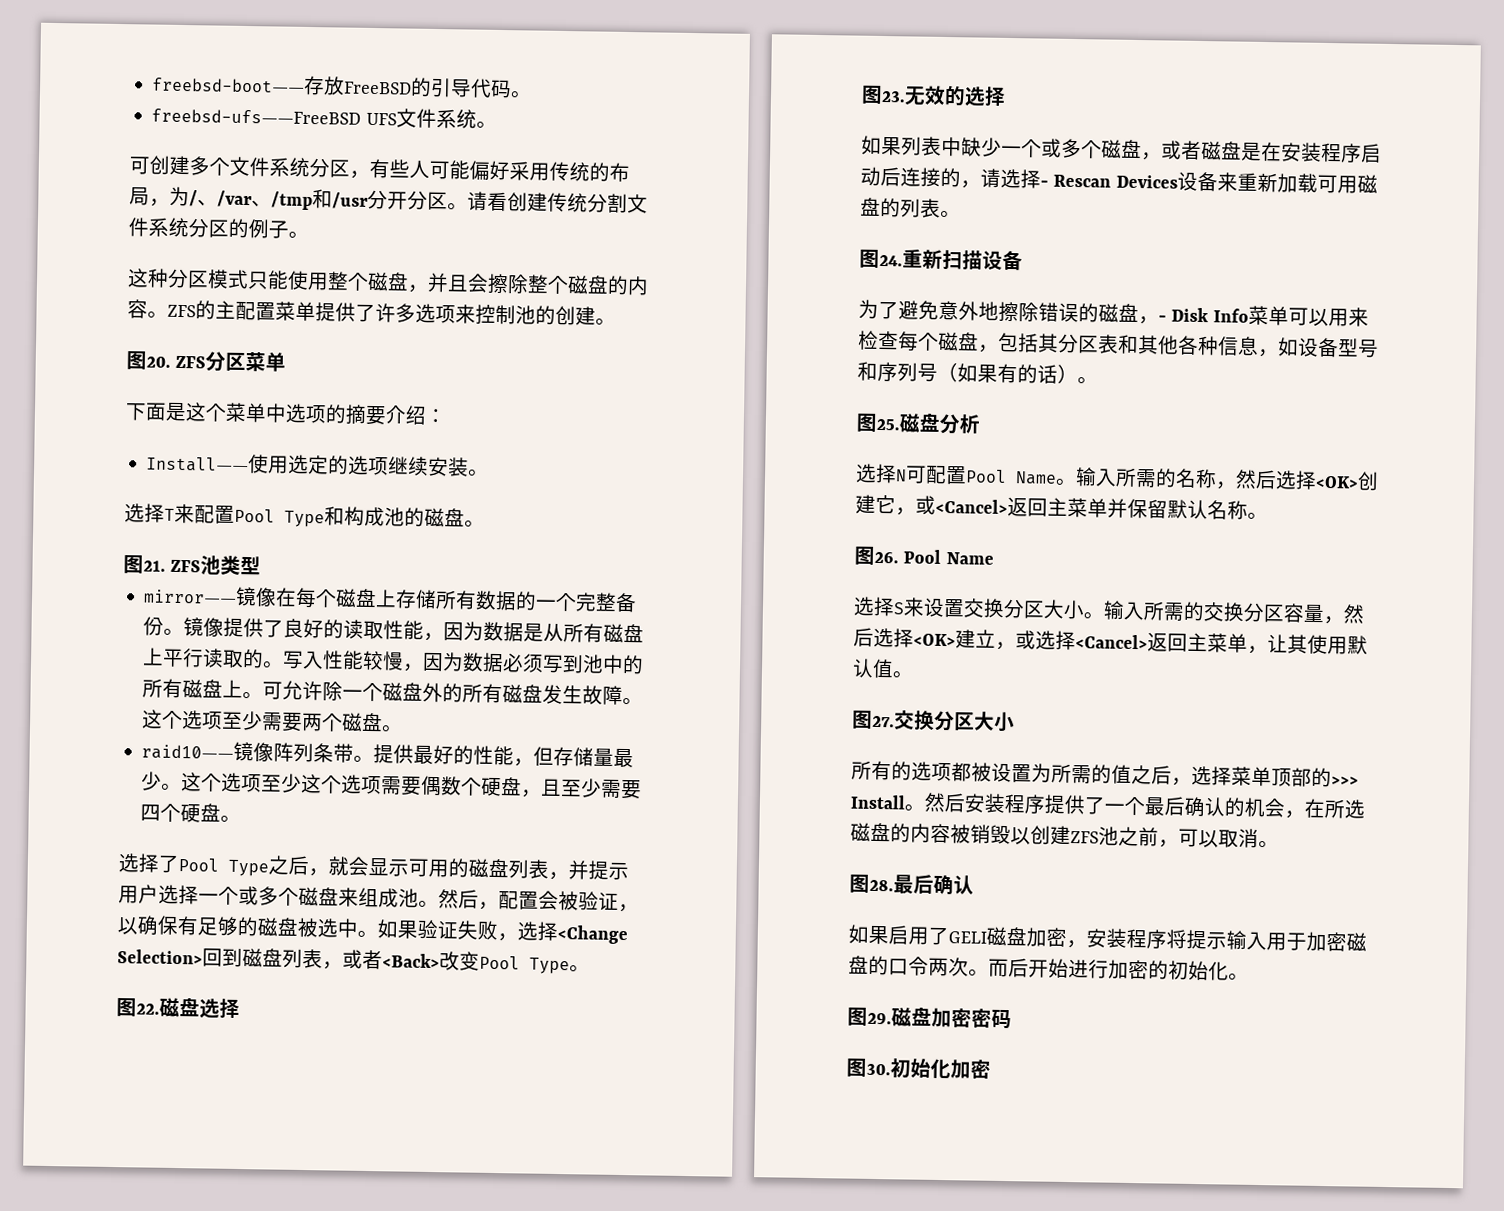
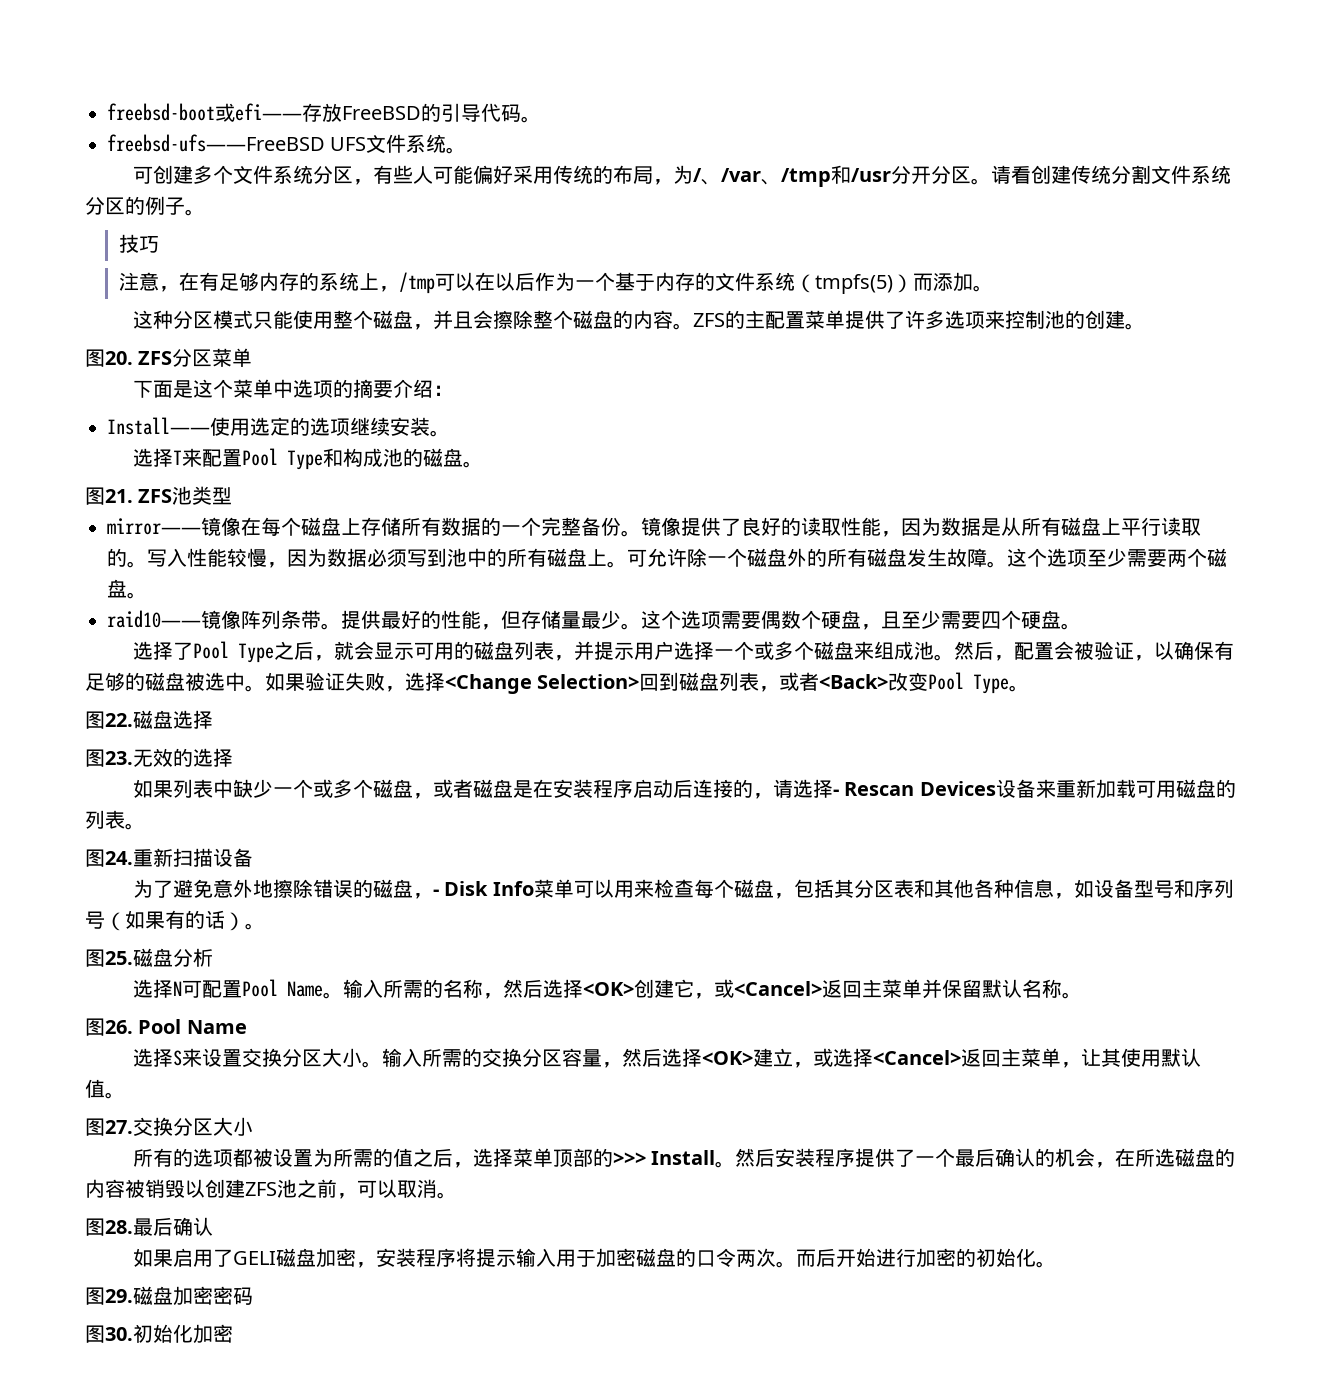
[152,77,306,93] freebsd-boot—— -> [107,103,302,122] freebsd-boot或efi——
(309, 234) none -> [118,234,159,253] [118,272,993,294] // 技巧 // 注意，在有足够内存的系统上，/tmp可以在以后作为一个基于内存的文件系统（tmpfs(5)）而添加。
[261,773,383,795] 至少这个选项 -> (721, 620) none

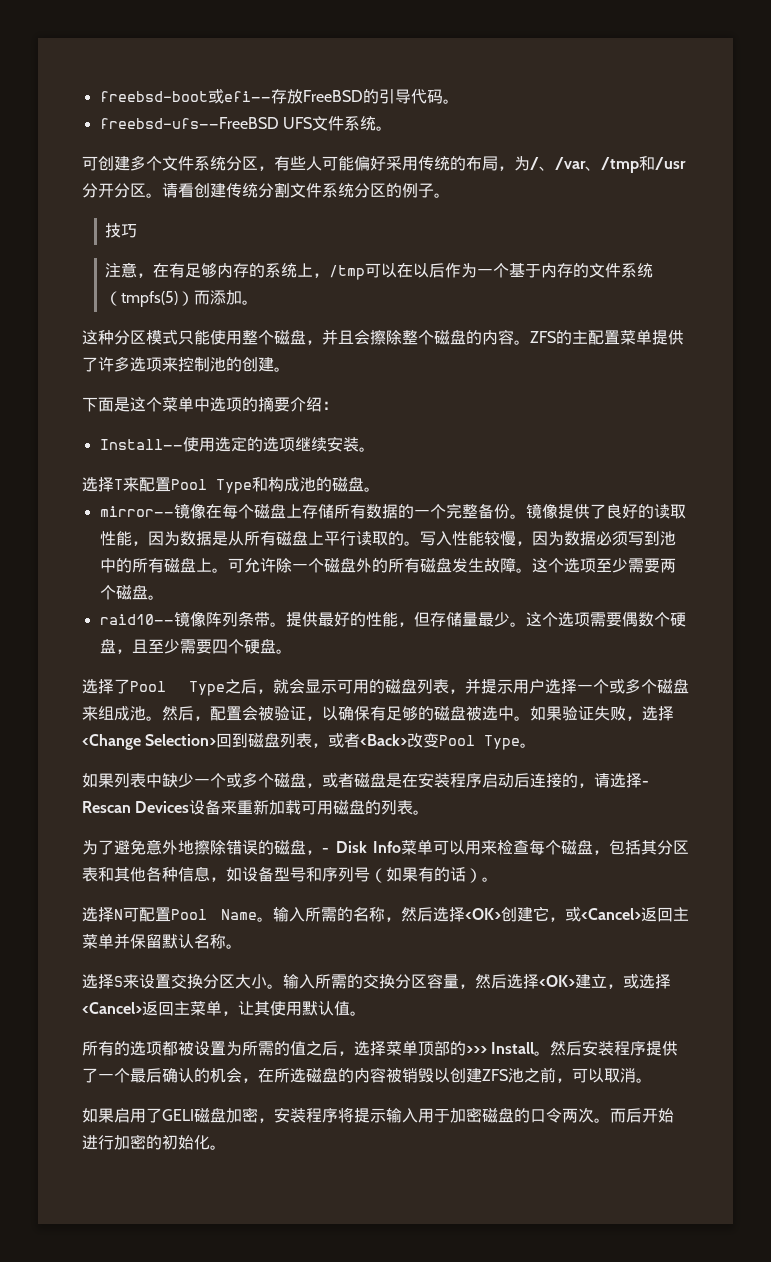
[85,348,253,367] // 图20. ZFS分区菜单 -> (290, 369) none
[85,486,233,505] // 图21. ZFS池类型 -> (380, 489) none
[85,710,213,729] [85,748,233,767] // 图22.磁盘选择 // 图23.无效的选择 -> (537, 745) none
[85,848,253,867] // 图24.重新扫描设备 -> (430, 812) none
[85,948,213,967] // 图25.磁盘分析 -> (498, 879) none
[85,1018,247,1036] // 图26. Pool Name -> (242, 946) none
[85,1117,253,1136] // 图27.交换分区大小 -> (366, 1013) none
[85,1217,213,1236] // 图28.最后确认 -> (652, 1080) none
[85,1286,253,1306] [85,1324,233,1344] // 图29.磁盘加密密码 // 图30.初始化加密 -> (226, 1147) none

